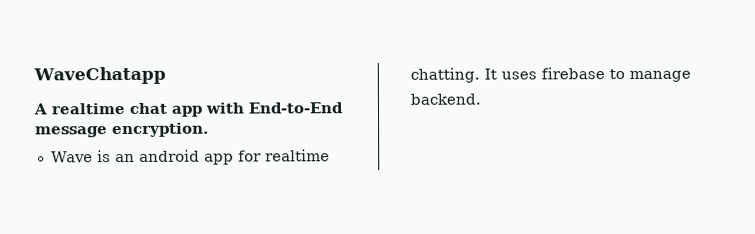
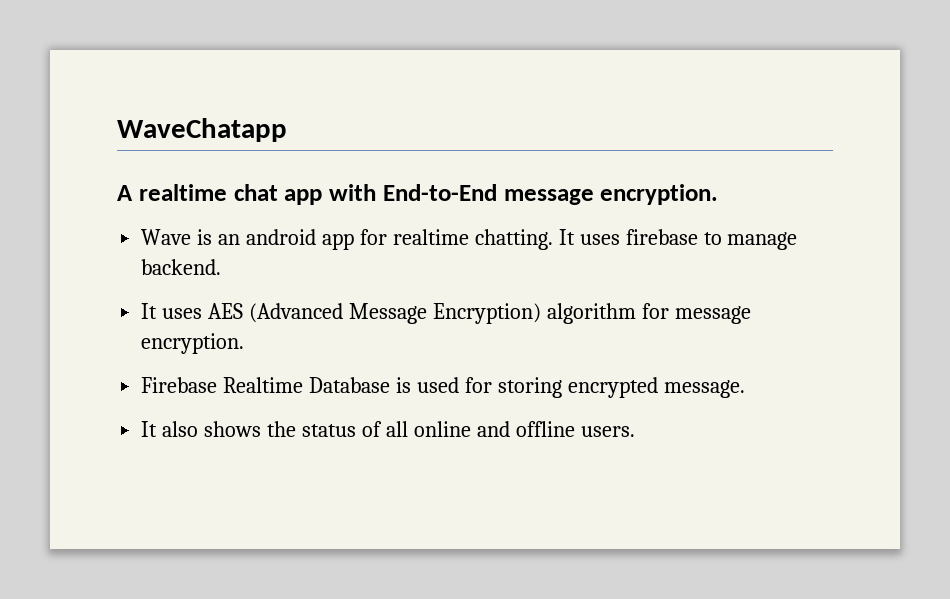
(481, 99) none -> [141,303,751,324] [141,333,245,354] [141,377,745,398] [141,421,635,437] // It uses AES (Advanced Message Encryption) algorithm for message encryption. // Firebase Realtime Database is used for storing encrypted message. // It also shows the status of all online and offline users.

